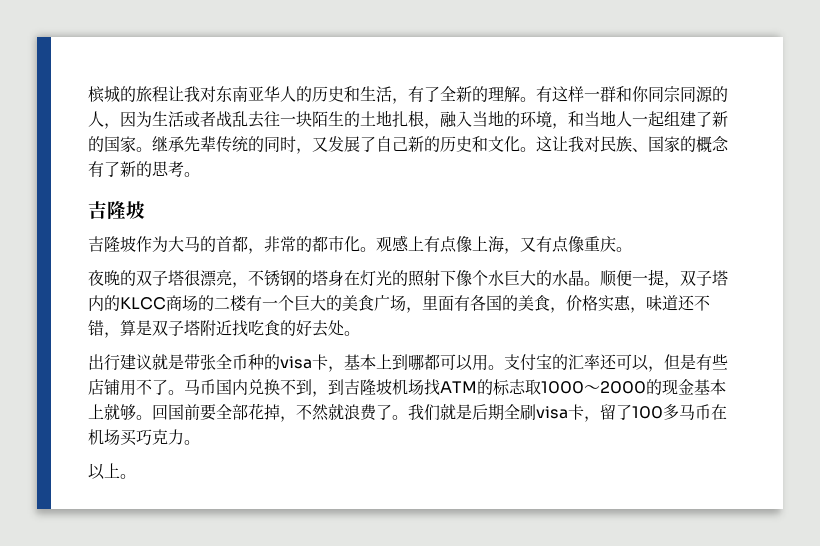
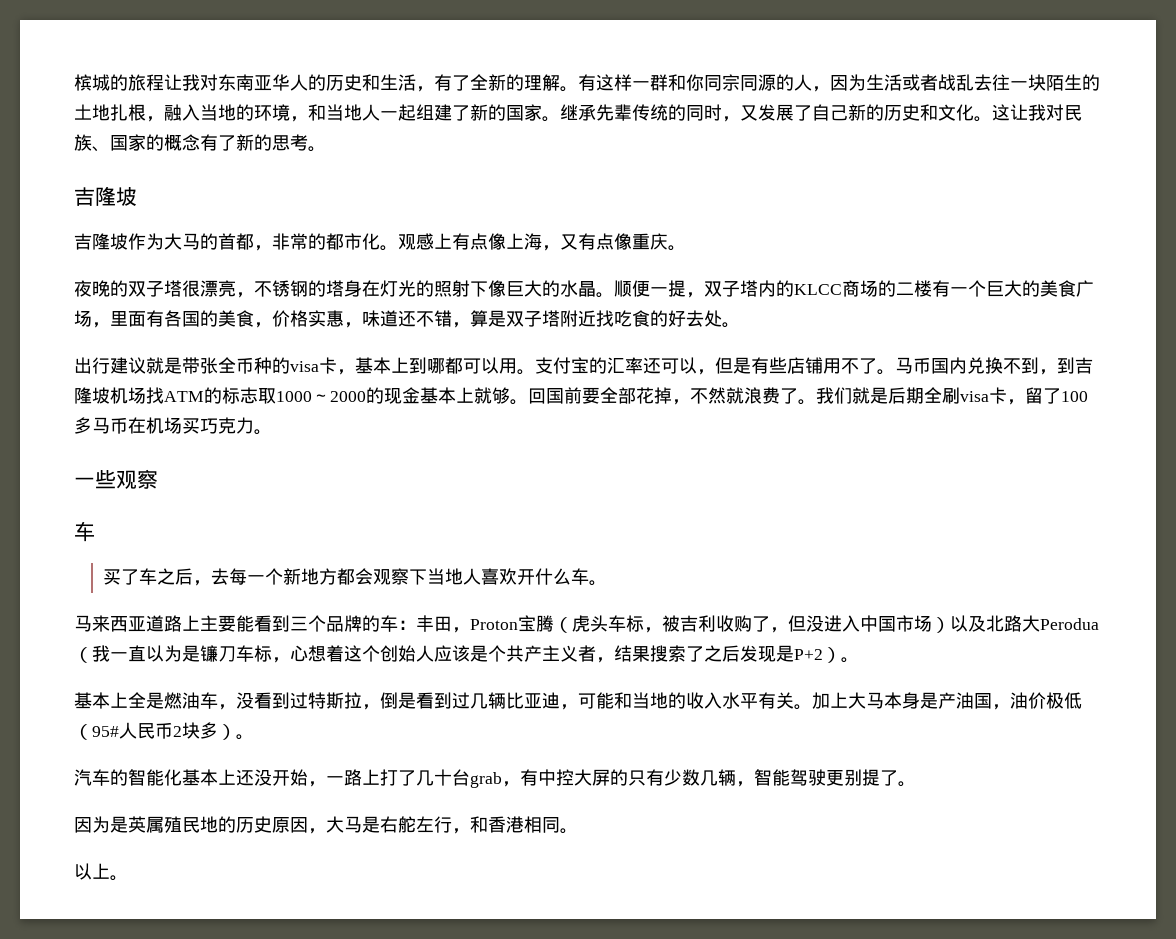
[472,270,504,286] 个水 -> (506, 288) none
(200, 442) none -> [74,469,158,489] [74,521,95,542] [102,568,607,586] [74,615,1099,633] [74,645,859,663] [74,692,1082,710] [74,722,254,740] [74,769,916,788] [74,816,578,834] // 一些观察 // 车 // 买了车之后，去每一个新地方都会观察下当地人喜欢开什么车。 // 马来西亚道路上主要能看到三个品牌的车：丰田，Proton宝腾（虎头车标，被吉利收购了，但没进入中国市场）以及北路大Perodua（我一直以为是镰刀车标，心想着这个创始人应该是个共产主义者，结果搜索了之后发现是P+2）。 // 基本上全是燃油车，没看到过特斯拉，倒是看到过几辆比亚迪，可能和当地的收入水平有关。加上大马本身是产油国，油价极低（95#人民币2块多）。 // 汽车的智能化基本上还没开始，一路上打了几十台grab，有中控大屏的只有少数几辆，智能驾驶更别提了。 // 因为是英属殖民地的历史原因，大马是右舵左行，和香港相同。

